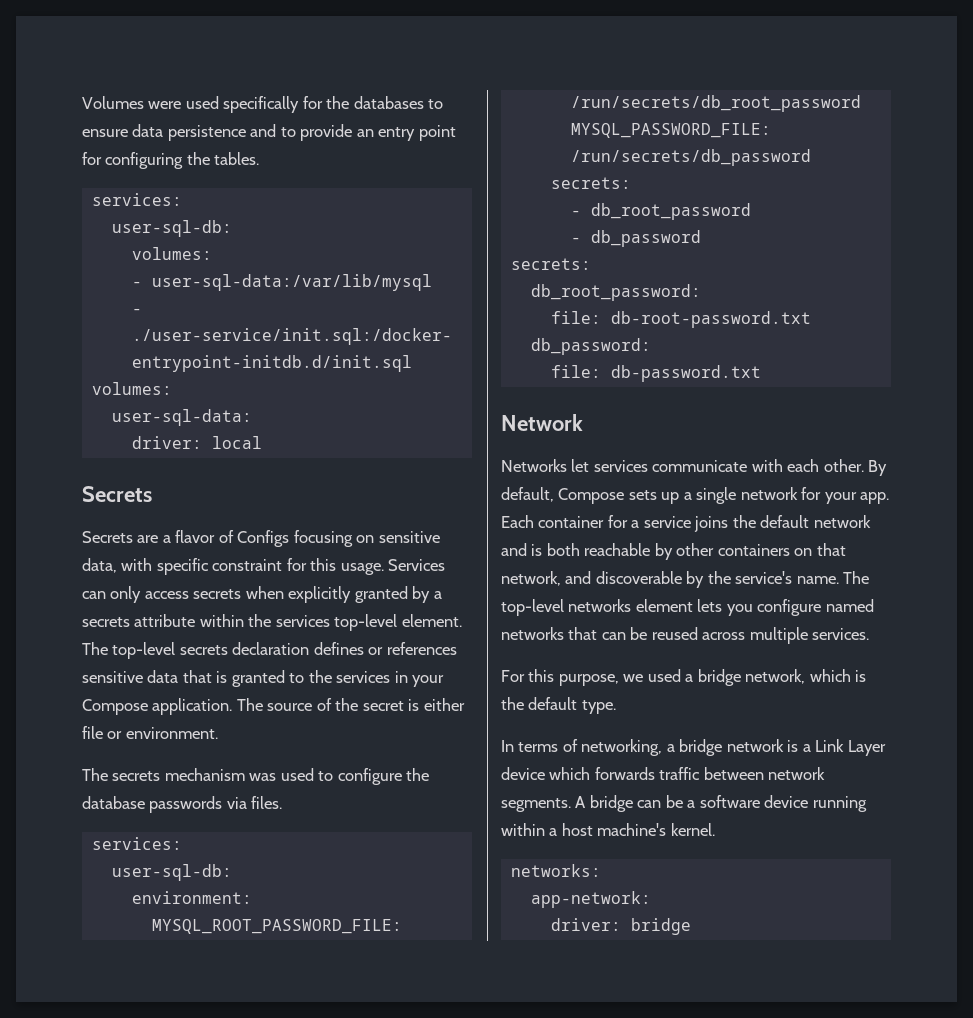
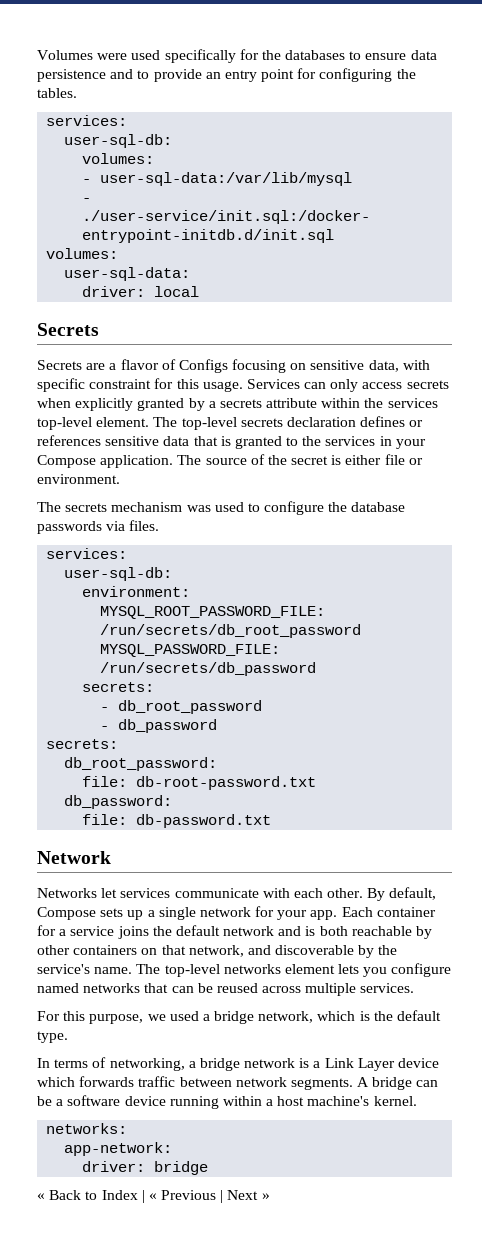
(691, 926) none -> [37,1190,270,1203] // « Back to Index | « Previous | Next »

